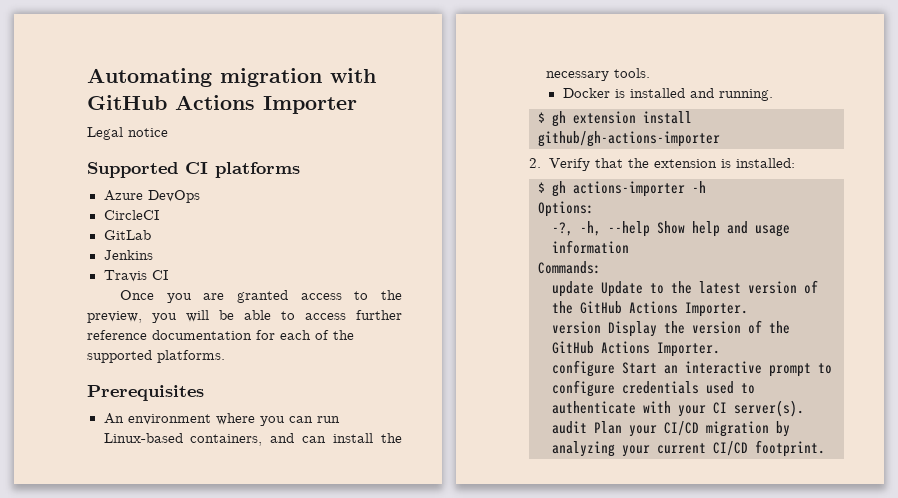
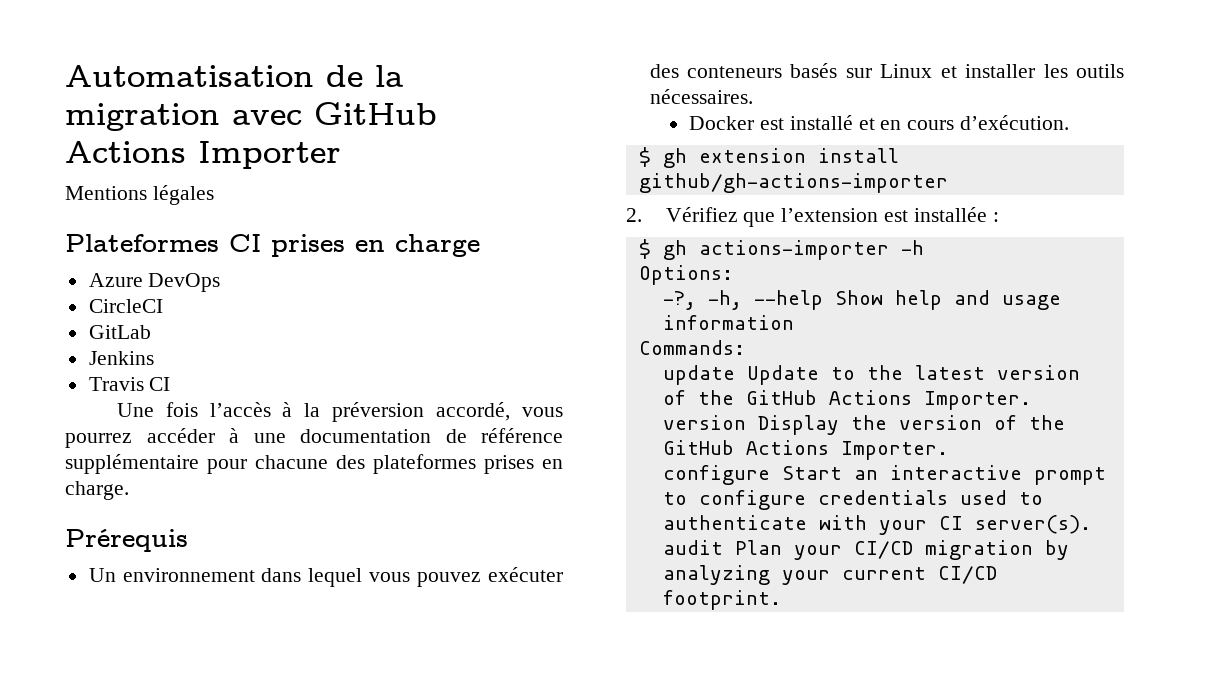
[87,68,376,87] [87,95,357,114] [87,127,168,140] [87,162,300,178] Automating migration with GitHub Actions Importer // Legal notice // Supported CI platforms -> [65,65,403,87] [65,102,437,131] [65,141,341,169] [65,185,214,205] [65,234,480,257] Automatisation de la migration avec GitHub Actions Importer // Mentions légales // Plateformes CI prises en charge
[120,290,402,303] [87,310,402,323] [87,330,354,340] [87,350,225,363] [87,385,204,401] [103,413,340,426] [103,433,402,446] [545,68,650,81] [562,88,773,101] Once you are granted access to the preview, you will be able to access further reference documentation for each of the supported platforms. // Prerequisites // An environment where you can run Linux-based containers, and can install the necessary tools. // Docker is installed and running. -> [116,402,563,422] [65,428,563,448] [65,454,563,474] [65,481,129,500] [65,529,188,552] [88,567,563,587] [649,63,1124,78] [649,89,753,104] [689,115,1069,130] Une fois l’accès à la préversion accordé, vous pourrez accéder à une documentation de référence supplémentaire pour chacune des plateformes prises en charge. // Prérequis // Un environnement dans lequel vous pouvez exécuter des conteneurs basés sur Linux et installer les outils nécessaires. // Docker est installé et en cours d’exécution.
[548,158,795,171] Verify that the extension is installed: -> [665,207,999,227] Vérifiez que l’extension est installée :

